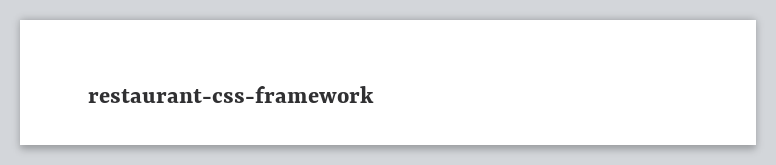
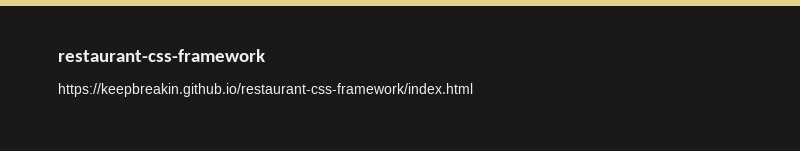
(374, 94) none -> [58,83,473,97] // https://keepbreakin.github.io/restaurant-css-framework/index.html

